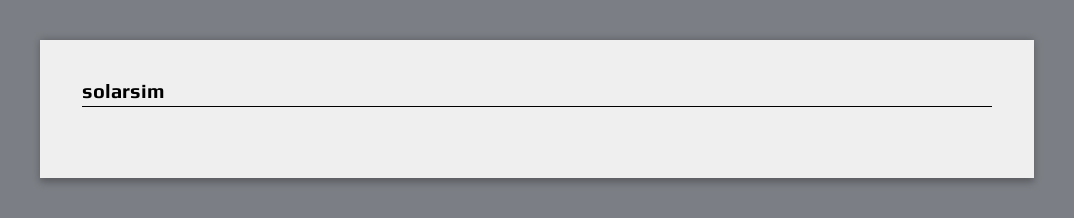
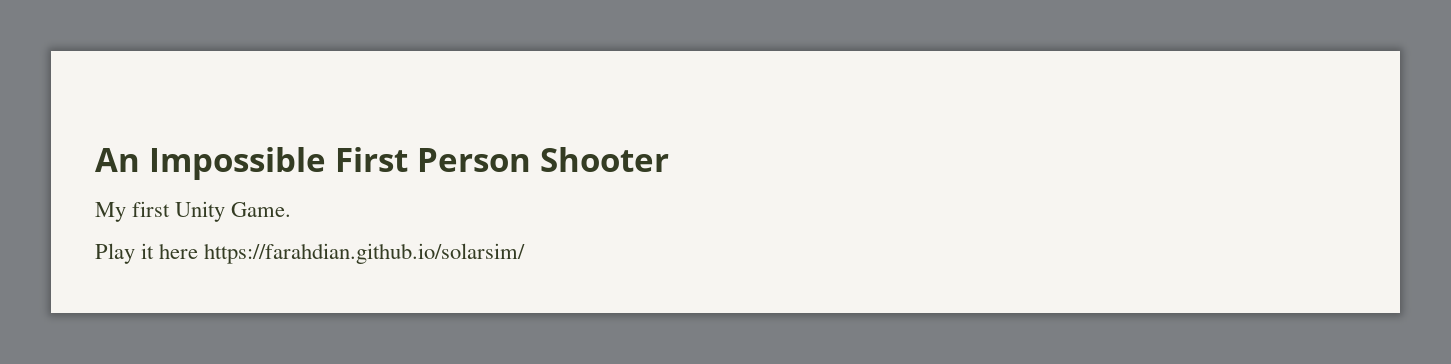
[82,84,165,99] solarsim -> [95,147,669,180] [95,201,292,222] [95,243,526,264] An Impossible First Person Shooter // My first Unity Game. // Play it here https://farahdian.github.io/solarsim/

